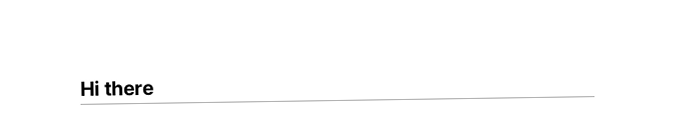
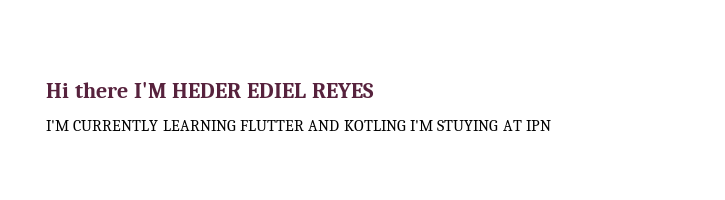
(155, 88) none -> [133,82,375,98] [46,120,551,131] I'M HEDER EDIEL REYES // I'M CURRENTLY LEARNING FLUTTER AND KOTLING I'M STUYING AT IPN

